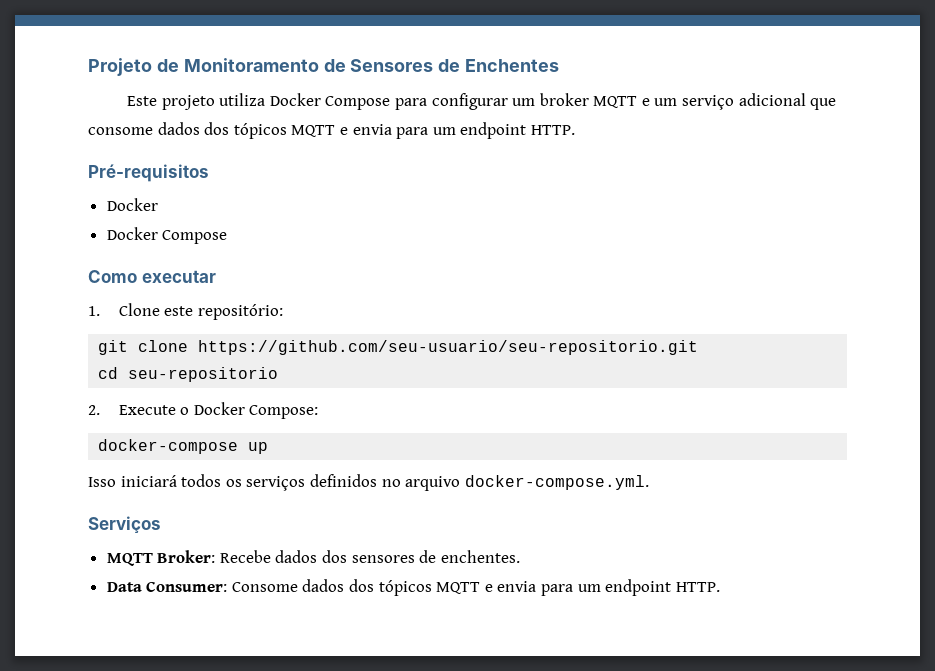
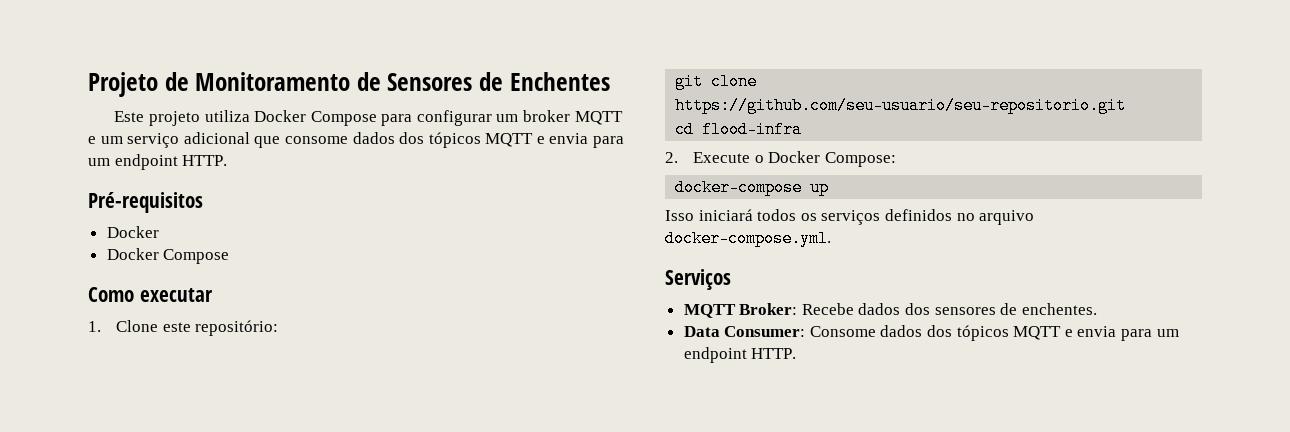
[128,367,279,382] seu-repositorio -> [702,121,803,138] flood-infra

